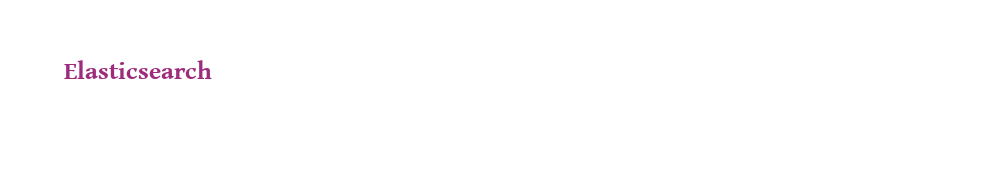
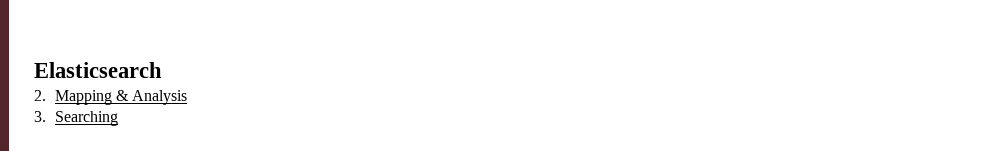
(212, 69) none -> [34,90,188,105] [34,111,118,126] // 2. Mapping & Analysis // 3. Searching

